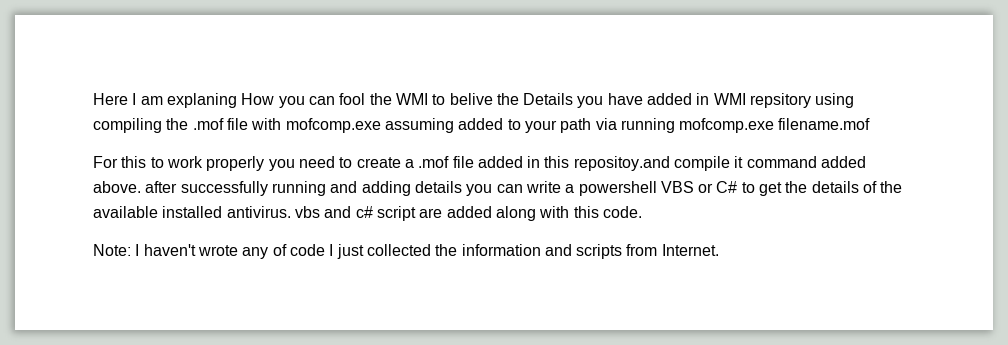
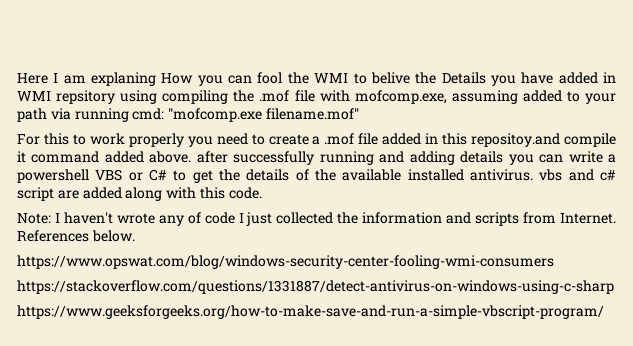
[285,118,381,133] mofcomp.exe -> [354,90,447,104] mofcomp.exe,
[679,118,871,133] mofcomp.exe filename.mof -> [132,108,359,122] cmd: "mofcomp.exe filename.mof"
(719, 250) none -> [17,230,135,242] [17,255,554,269] [17,280,614,294] [17,305,604,319] References below. // https://www.opswat.com/blog/windows-security-center-fooling-wmi-consumers // https://stackoverflow.com/questions/1331887/detect-antivirus-on-windows-using-c-sharp // https://www.geeksforgeeks.org/how-to-make-save-and-run-a-simple-vbscript-program/

